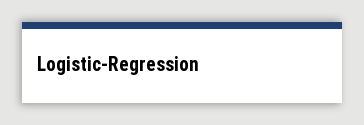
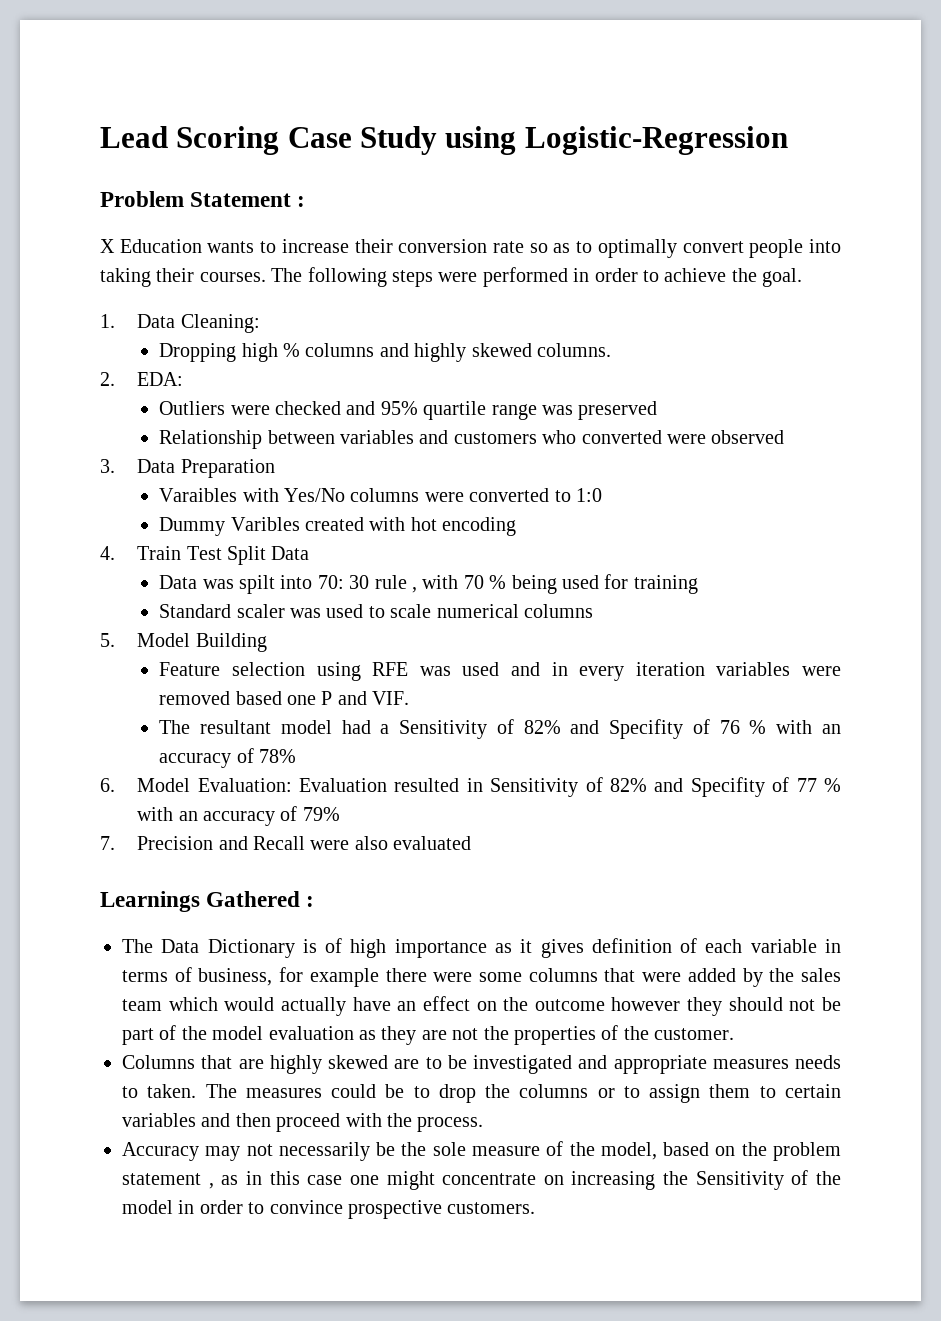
[37,56,199,75] Logistic-Regression -> [100,126,788,155] [100,191,306,207] [100,239,841,258] [100,267,803,287] [100,314,260,333] [159,343,612,362] [100,372,184,386] [159,401,658,420] [159,430,785,449] [100,459,275,478] [159,488,603,502] [159,517,517,536] [100,546,310,565] [159,574,698,594] [159,604,594,618] [100,633,267,652] [159,662,842,681] [159,691,410,705] [159,719,842,739] [159,748,297,768] [100,777,841,797] [137,806,340,826] [100,836,472,850] [100,891,315,912] [122,938,842,958] [122,967,841,987] [122,996,841,1016] [122,1025,735,1045] [122,1055,841,1074] [122,1084,841,1103] [122,1113,484,1132] [122,1141,842,1161] [122,1170,841,1190] [122,1200,536,1219] Lead Scoring Case Study using Logistic-Regression // Problem Statement : // X Education wants to increase their conversion rate so as to optimally convert people into taking their courses. The following steps were performed in order to achieve the goal. // 1. Data Cleaning: // Dropping high % columns and highly skewed columns. // 2. EDA: // Outliers were checked and 95% quartile range was preserved // Relationship between variables and customers who converted were observed // 3. Data Preparation // Varaibles with Yes/No columns were converted to 1:0 // Dummy Varibles created with hot encoding // 4. Train Test Split Data // Data was spilt into 70: 30 rule , with 70 % being used for training // Standard scaler was used to scale numerical columns // 5. Model Building // Feature selection using RFE was used and in every iteration variables were removed based one P and VIF. // The resultant model had a Sensitivity of 82% and Specifity of 76 % with an accuracy of 78% // 6. Model Evaluation: Evaluation resulted in Sensitivity of 82% and Specifity of 77 % with an accuracy of 79% // 7. Precision and Recall were also evaluated // Learnings Gathered : // The Data Dictionary is of high importance as it gives definition of each variable in terms of business, for example there were some columns that were added by the sales team which would actually have an effect on the outcome however they should not be part of the model evaluation as they are not the properties of the customer. // Columns that are highly skewed are to be investigated and appropriate measures needs to taken. The measures could be to drop the columns or to assign them to certain variables and then proceed with the process. // Accuracy may not necessarily be the sole measure of the model, based on the problem statement , as in this case one might concentrate on increasing the Sensitivity of the model in order to convince prospective customers.

